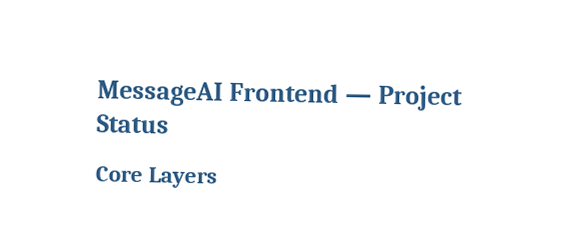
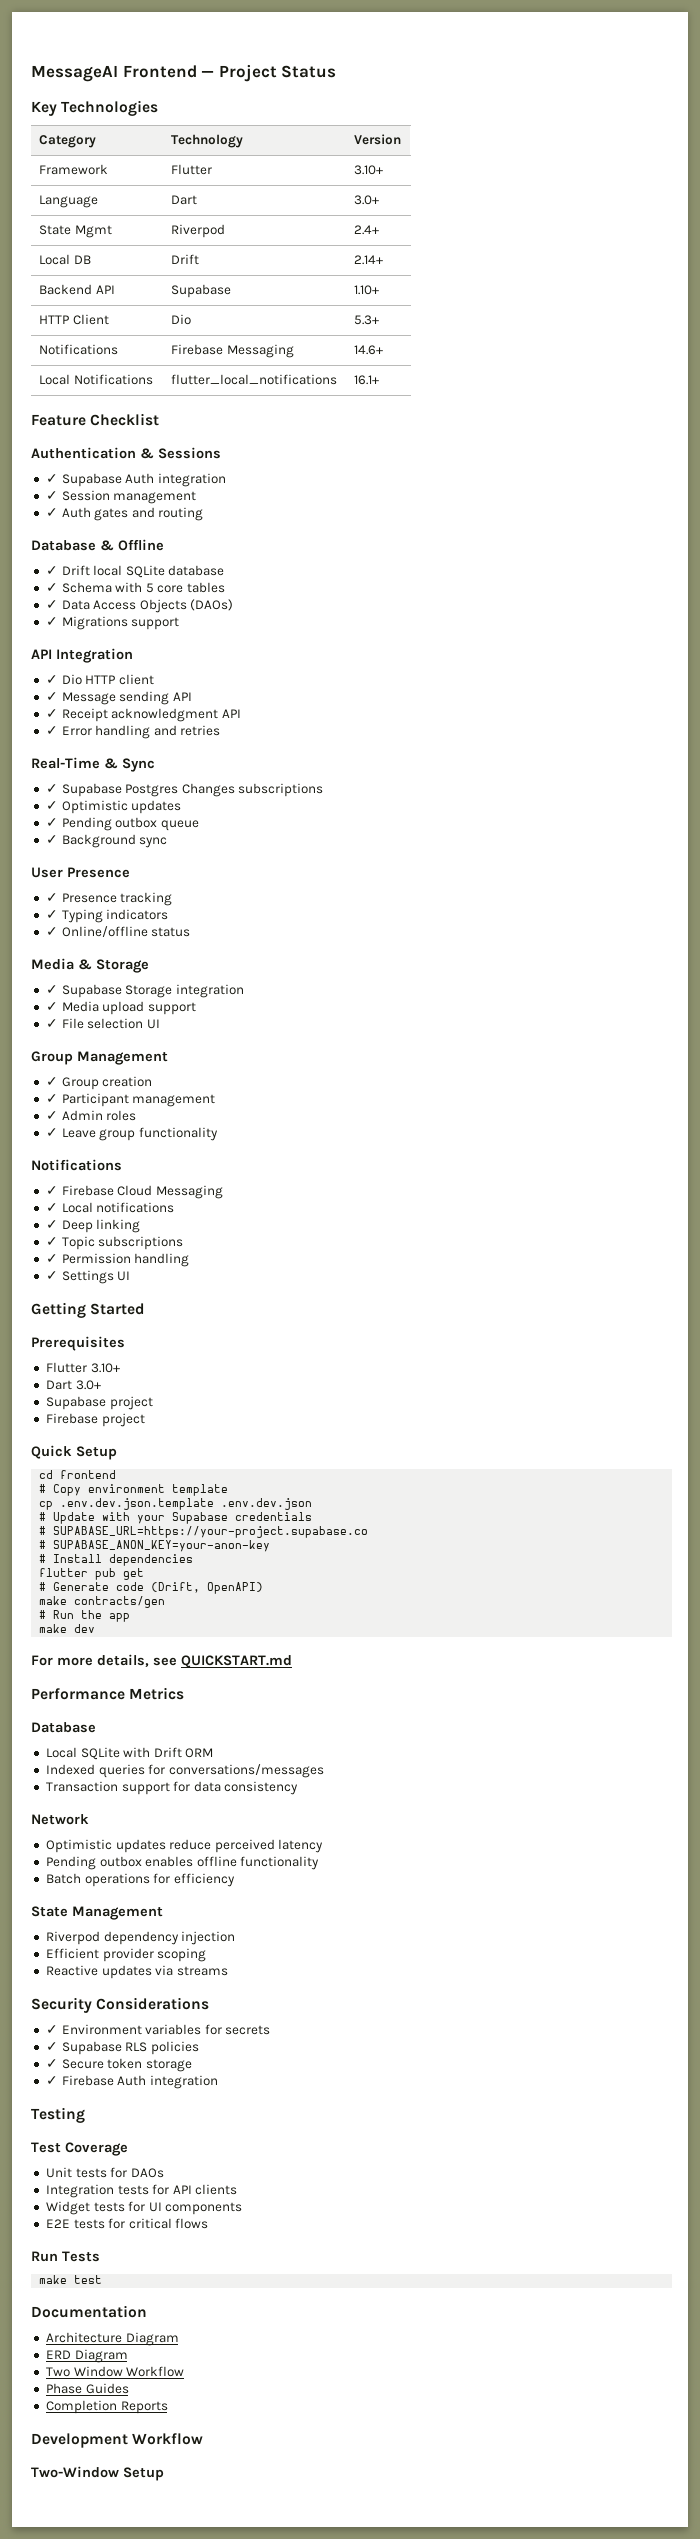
[95,166,218,189] Core Layers -> [31,100,159,116] [39,135,97,148] [171,134,244,148] [354,134,402,145] [39,164,109,175] [171,164,213,175] [354,165,384,175] [39,195,99,208] [171,195,198,205] [354,195,380,205] [39,225,112,238] [171,224,226,238] [354,225,380,235] [39,254,91,265] [171,254,200,265] [354,255,384,265] [39,284,115,295] [171,284,232,298] [354,285,380,295] [39,314,109,325] [171,314,192,325] [354,315,380,325] [39,344,119,355] [171,344,294,358] [354,345,384,355] [39,374,153,385] [171,374,338,385] [354,375,380,385] [31,413,160,426] [31,447,221,459] [45,473,226,487] [45,490,197,504] [45,507,204,521] [31,539,164,551] [45,565,225,578] [45,582,226,593] [45,599,234,613] [45,616,180,630] [31,648,133,663] [45,674,154,685] [45,691,192,705] [45,708,241,722] [45,725,221,739] [31,757,155,772] [45,783,324,797] [45,800,182,814] [45,817,199,831] [45,834,168,848] [31,867,130,878] [45,892,173,906] [45,909,169,923] [45,926,191,937] [31,958,149,973] [45,984,244,998] [45,1001,196,1015] [45,1018,160,1029] [31,1051,168,1065] [45,1076,153,1090] [45,1093,216,1107] [45,1110,137,1121] [45,1127,218,1141] [31,1159,122,1171] [45,1185,223,1199] [45,1202,175,1213] [45,1219,141,1233] [45,1236,184,1250] [45,1253,190,1267] [45,1270,131,1284] [31,1302,146,1318] [31,1336,125,1351] [45,1362,120,1373] [45,1380,101,1390] [45,1396,153,1410] [45,1413,145,1427] [31,1445,117,1460] [39,1470,117,1479] [39,1484,229,1496] [39,1498,313,1510] [39,1512,313,1524] [39,1526,369,1538] [39,1540,271,1552] [39,1554,194,1566] [39,1568,145,1580] [39,1582,264,1594] [39,1596,166,1608] [39,1610,131,1622] [39,1624,96,1633] [31,1654,292,1668] [31,1687,185,1700] [31,1722,96,1733] [45,1747,214,1760] [45,1764,324,1778] [45,1781,299,1795] [31,1814,89,1825] [45,1839,324,1853] [45,1856,320,1870] [45,1873,235,1887] [31,1906,163,1920] [45,1931,236,1945] [45,1948,207,1962] [45,1965,228,1979] [31,1997,210,2013] [45,2024,271,2035] [45,2041,199,2055] [45,2058,192,2072] [45,2075,218,2089] [31,2107,85,2123] [31,2142,128,2156] [45,2167,164,2178] [45,2184,238,2198] [45,2201,243,2215] [45,2218,209,2229] [31,2251,100,2262] [39,2275,103,2284] [31,2305,147,2318] [45,2332,179,2346] [45,2349,128,2363] [45,2366,185,2377] [45,2383,129,2394] [45,2400,168,2414] [31,2433,204,2448] [31,2466,164,2481] Key Technologies // Category | Technology | Version // Framework | Flutter | 3.10+ // Language | Dart | 3.0+ // State Mgmt | Riverpod | 2.4+ // Local DB | Drift | 2.14+ // Backend API | Supabase | 1.10+ // HTTP Client | Dio | 5.3+ // Notifications | Firebase Messaging | 14.6+ // Local Notifications | flutter_local_notifications | 16.1+ // Feature Checklist // Authentication & Sessions // ✓ Supabase Auth integration // ✓ Session management // ✓ Auth gates and routing // Database & Offline // ✓ Drift local SQLite database // ✓ Schema with 5 core tables // ✓ Data Access Objects (DAOs) // ✓ Migrations support // API Integration // ✓ Dio HTTP client // ✓ Message sending API // ✓ Receipt acknowledgment API // ✓ Error handling and retries // Real-Time & Sync // ✓ Supabase Postgres Changes subscriptions // ✓ Optimistic updates // ✓ Pending outbox queue // ✓ Background sync // User Presence // ✓ Presence tracking // ✓ Typing indicators // ✓ Online/offline status // Media & Storage // ✓ Supabase Storage integration // ✓ Media upload support // ✓ File selection UI // Group Management // ✓ Group creation // ✓ Participant management // ✓ Admin roles // ✓ Leave group functionality // Notifications // ✓ Firebase Cloud Messaging // ✓ Local notifications // ✓ Deep linking // ✓ Topic subscriptions // ✓ Permission handling // ✓ Settings UI // Getting Started // Prerequisites // Flutter 3.10+ // Dart 3.0+ // Supabase project // Firebase project // Quick Setup // cd frontend // # Copy environment template // cp .env.dev.json.template .env.dev.json // # Update with your Supabase credentials // # SUPABASE_URL=https://your-project.supabase.co // # SUPABASE_ANON_KEY=your-anon-key // # Install dependencies // flutter pub get // # Generate code (Drift, OpenAPI) // make contracts/gen // # Run the app // make dev // For more details, see QUICKSTART.md // Performance Metrics // Database // Local SQLite with Drift ORM // Indexed queries for conversations/messages // Transaction support for data consistency // Network // Optimistic updates reduce perceived latency // Pending outbox enables offline functionality // Batch operations for efficiency // State Management // Riverpod dependency injection // Efficient provider scoping // Reactive updates via streams // Security Considerations // ✓ Environment variables for secrets // ✓ Supabase RLS policies // ✓ Secure token storage // ✓ Firebase Auth integration // Testing // Test Coverage // Unit tests for DAOs // Integration tests for API clients // Widget tests for UI components // E2E tests for critical flows // Run Tests // make test // Documentation // Architecture Diagram // ERD Diagram // Two Window Workflow // Phase Guides // Completion Reports // Development Workflow // Two-Window Setup

